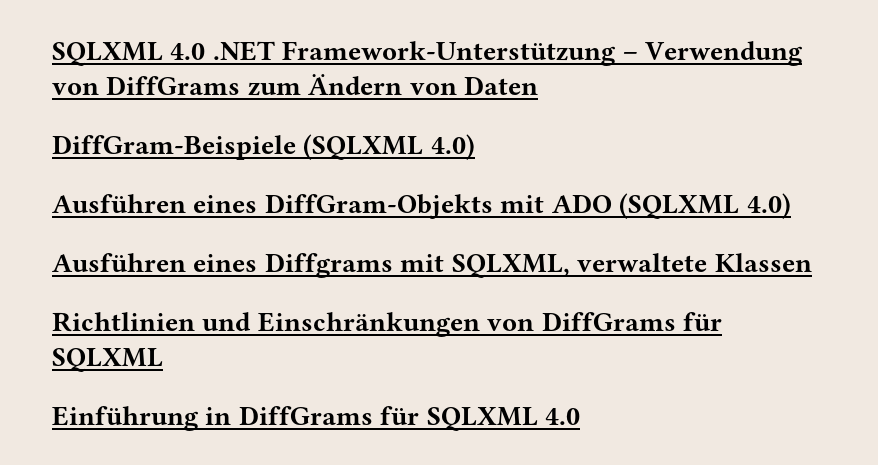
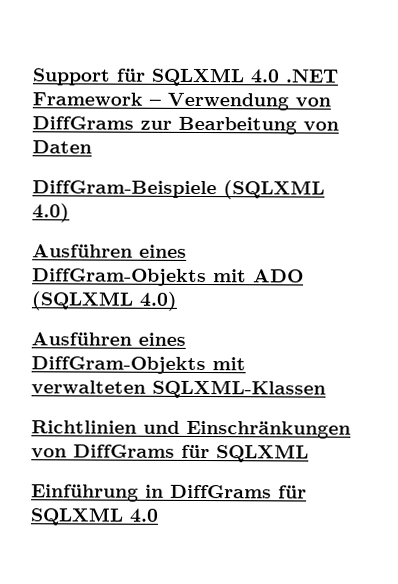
(52, 54) none -> [32,68,146,86] Support für
[282,41,617,66] Framework-Unterstützung -> [32,92,143,106] Framework
[247,74,403,96] zum Ändern -> [140,116,297,135] zur Bearbeitung
[264,253,812,278] Diffgrams mit SQLXML, verwaltete Klassen -> [31,356,246,375] [31,379,326,399] DiffGram-Objekts mit verwalteten SQLXML-Klassen

